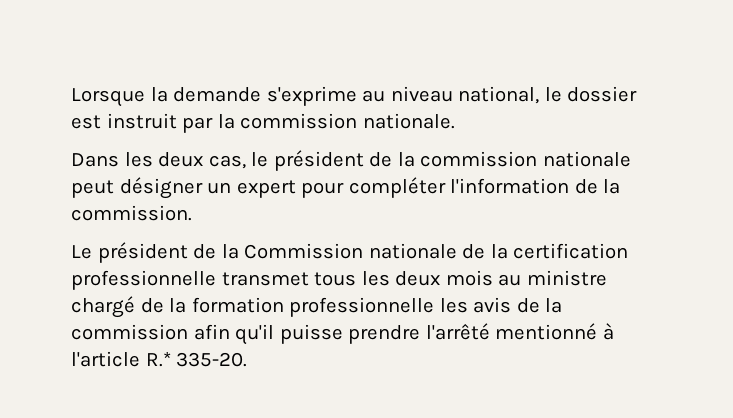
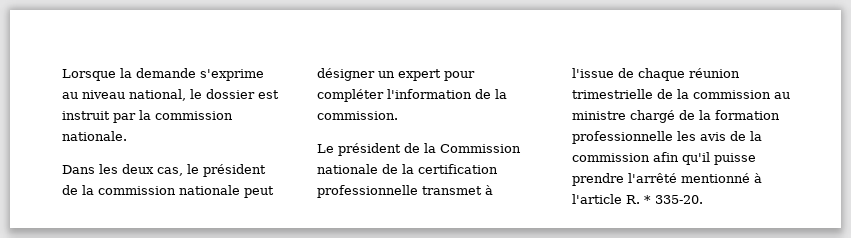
[314,270,493,286] tous les deux mois -> [485,185,493,195] [572,68,740,81] [572,89,771,99] à l'issue de chaque réunion trimestrielle de la commission
[145,351,171,367] R.* -> [626,195,651,204] R. *

